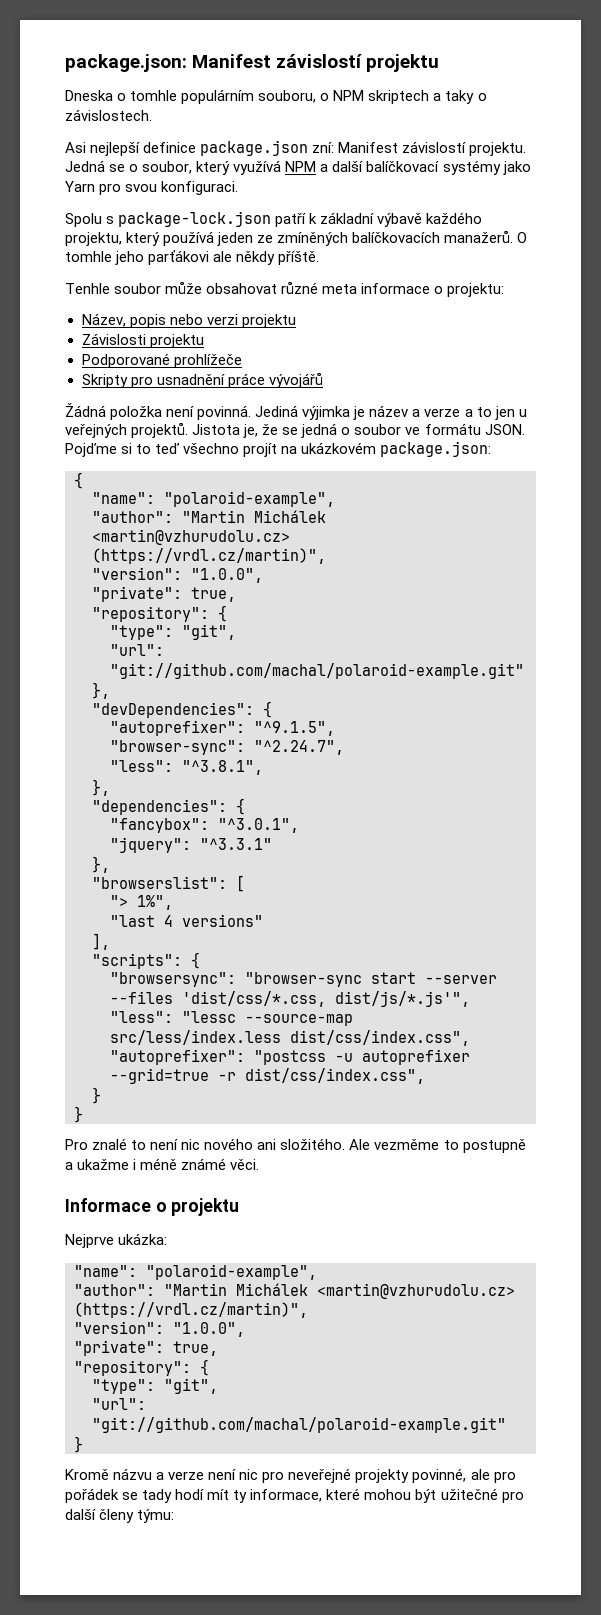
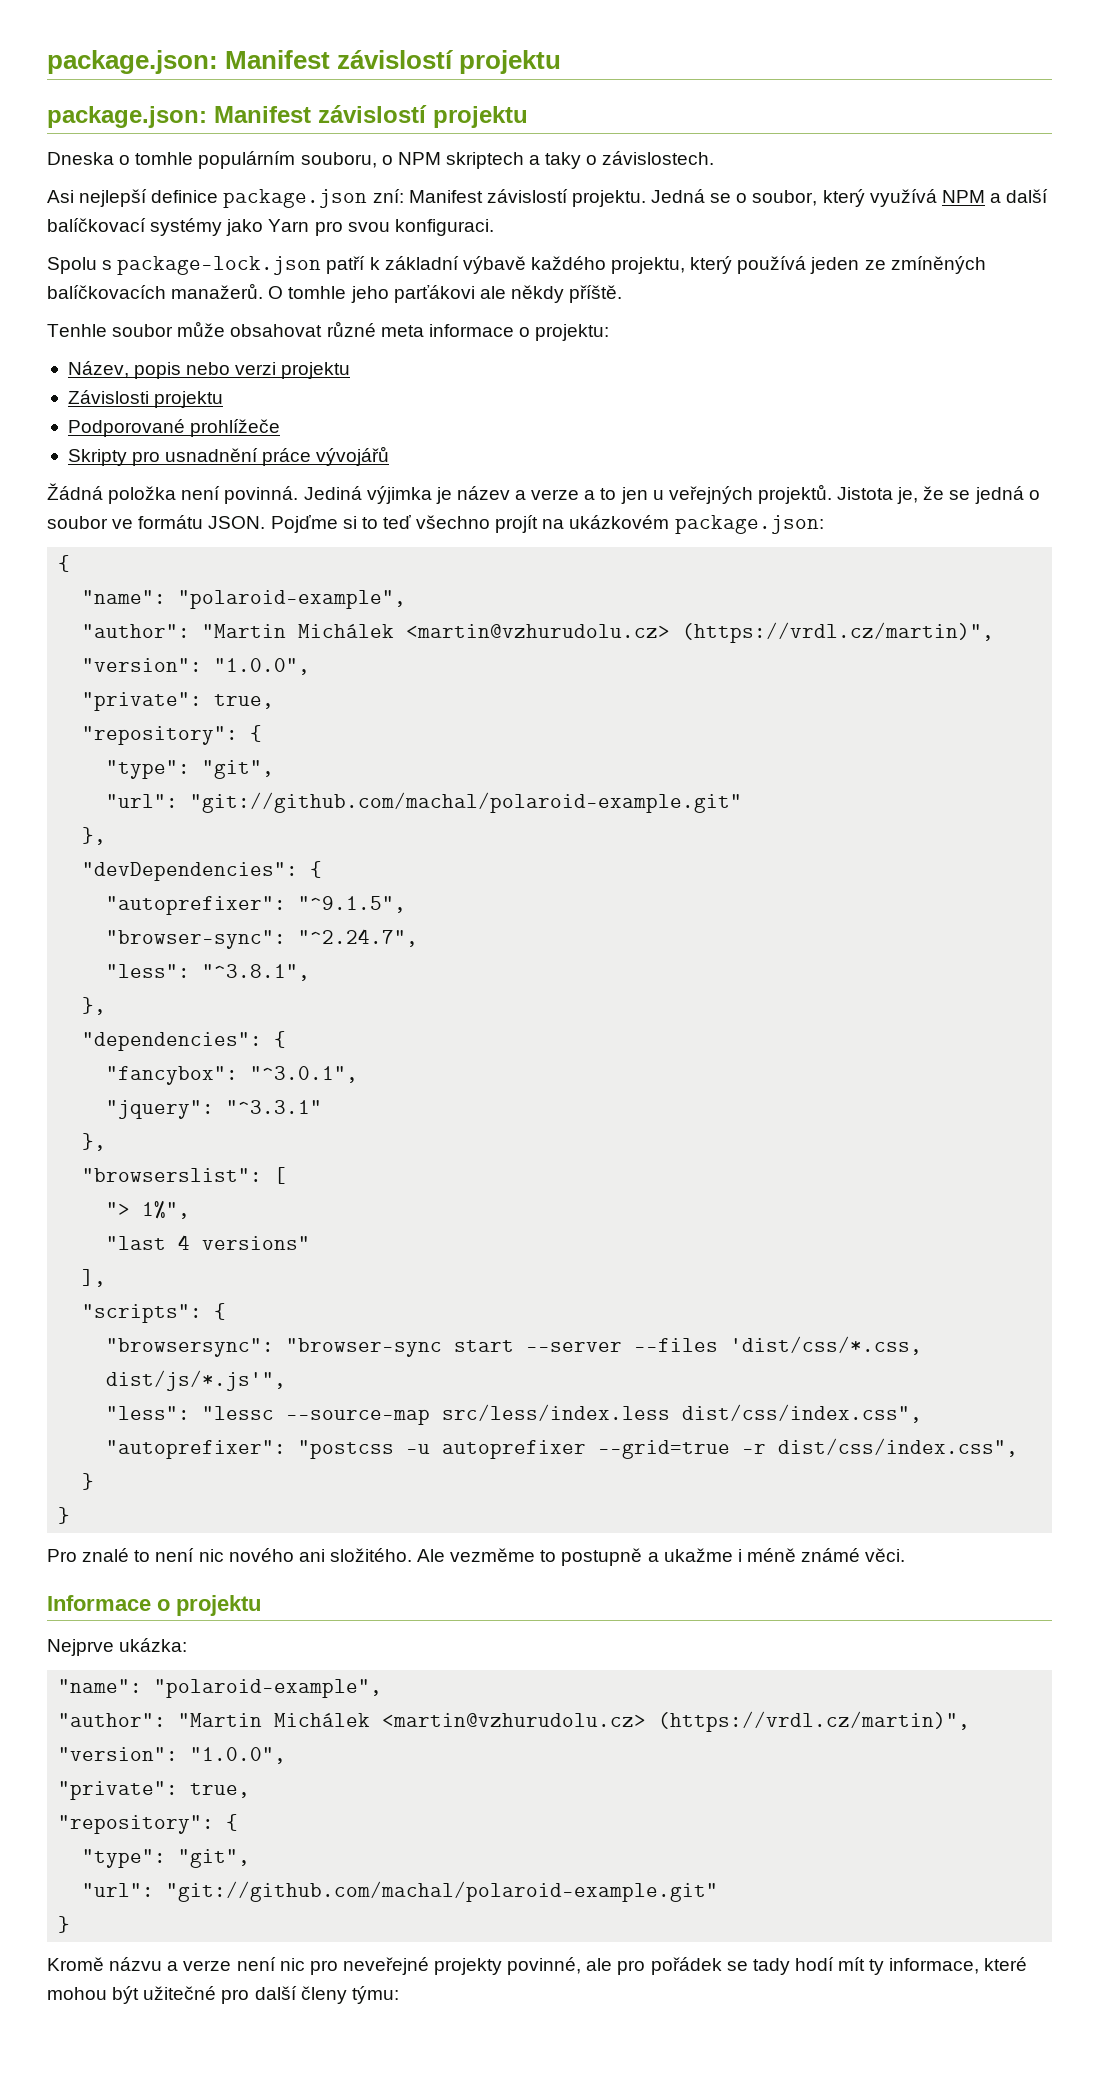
[65,54,440,72] package.json: Manifest závislostí projektu -> [47,50,562,74] [47,105,528,128] package.json: Manifest závislostí projektu // package.json: Manifest závislostí projektu

